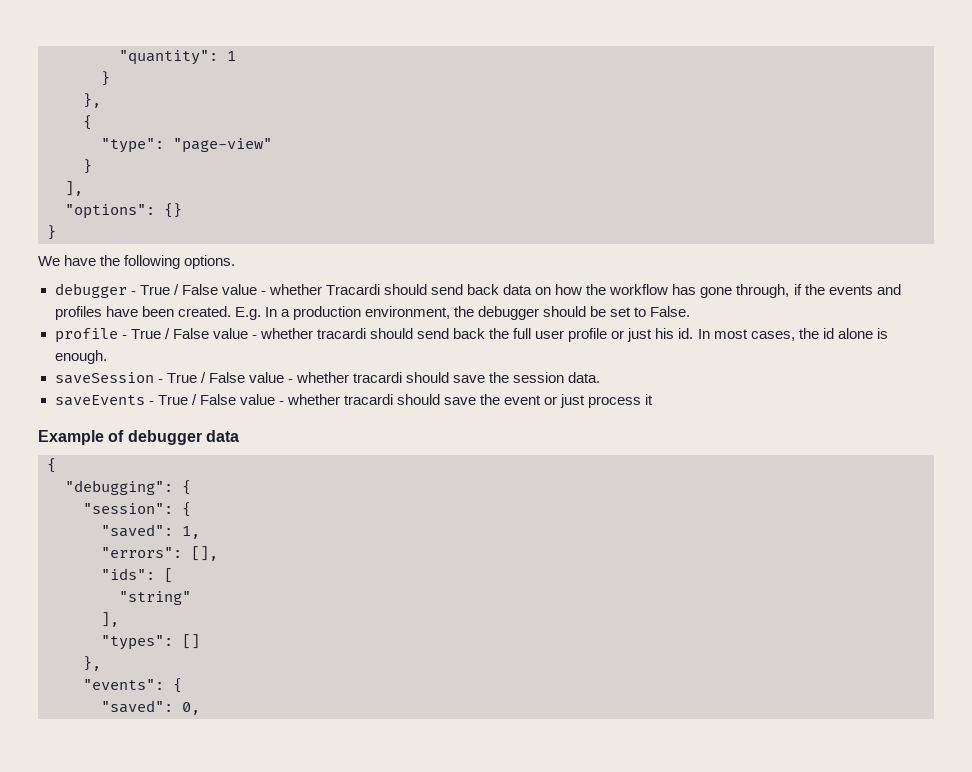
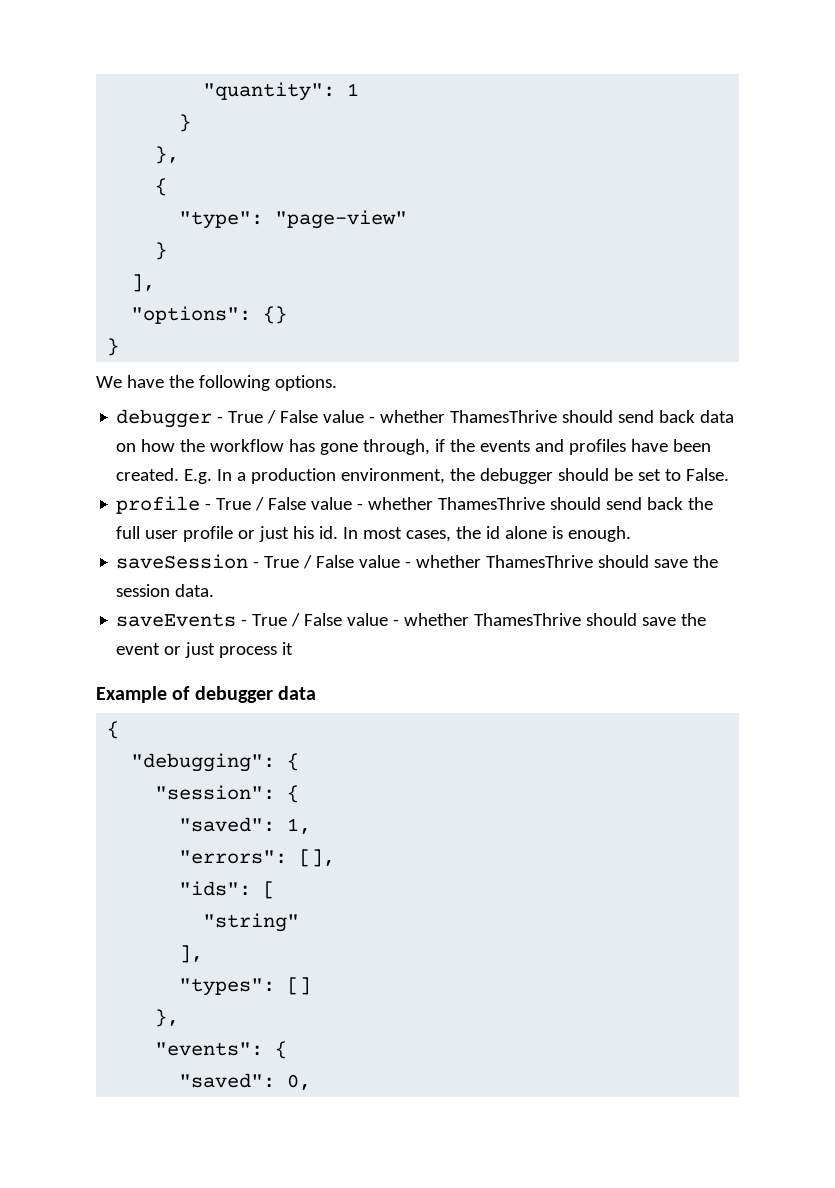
[325,284,380,295] Tracardi -> [450,410,558,423] ThamesThrive
[316,328,366,339] tracardi -> [438,497,546,510] ThamesThrive
[352,372,402,383] tracardi -> [486,555,594,568] ThamesThrive
[343,394,393,405] tracardi -> [474,613,582,626] ThamesThrive

